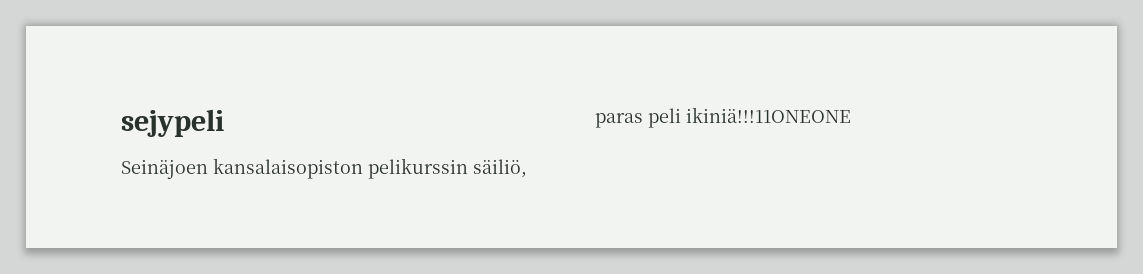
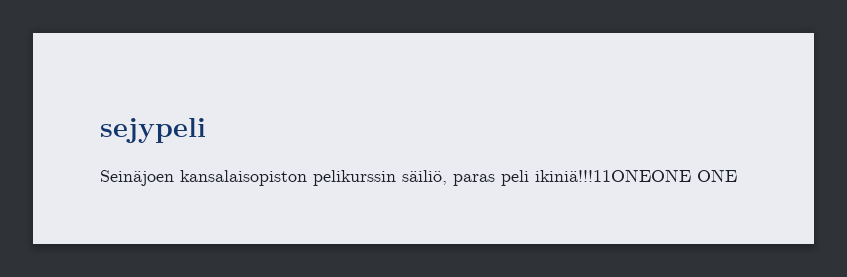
(851, 115) none -> [697,169,737,182] ONE

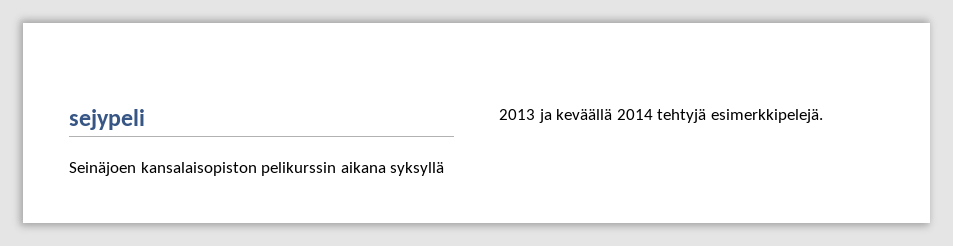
[402,169,737,186] säiliö, paras peli ikiniä!!!11ONEONE ONE -> [340,162,445,176] [499,109,823,123] aikana syksyllä 2013 ja keväällä 2014 tehtyjä esimerkkipelejä.

